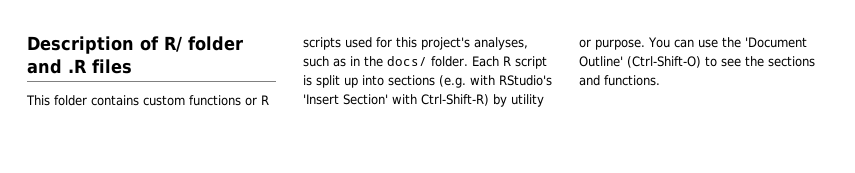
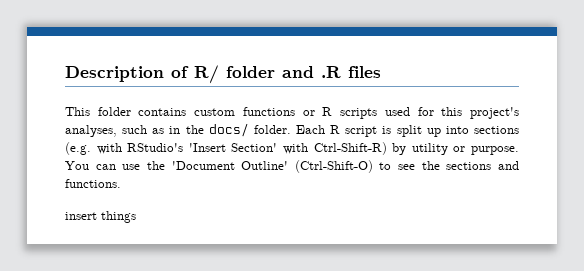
(660, 80) none -> [65,211,136,223] // insert things

